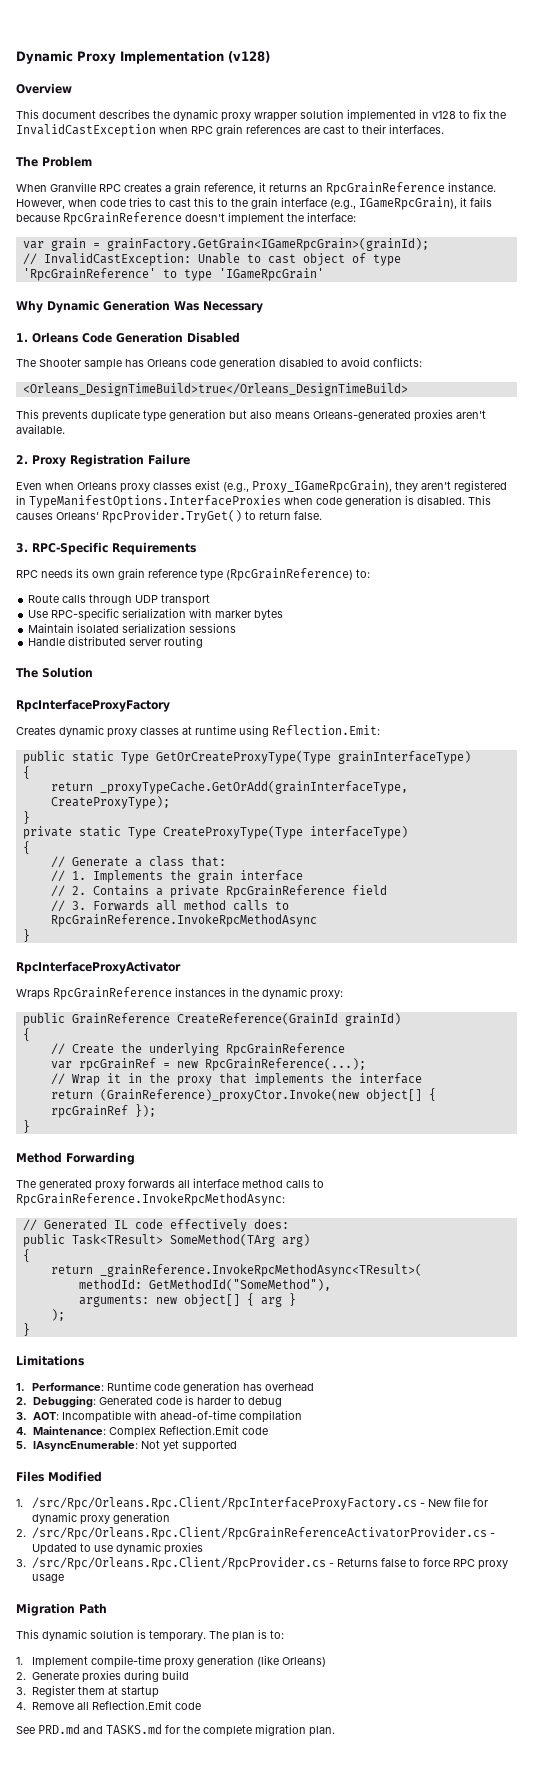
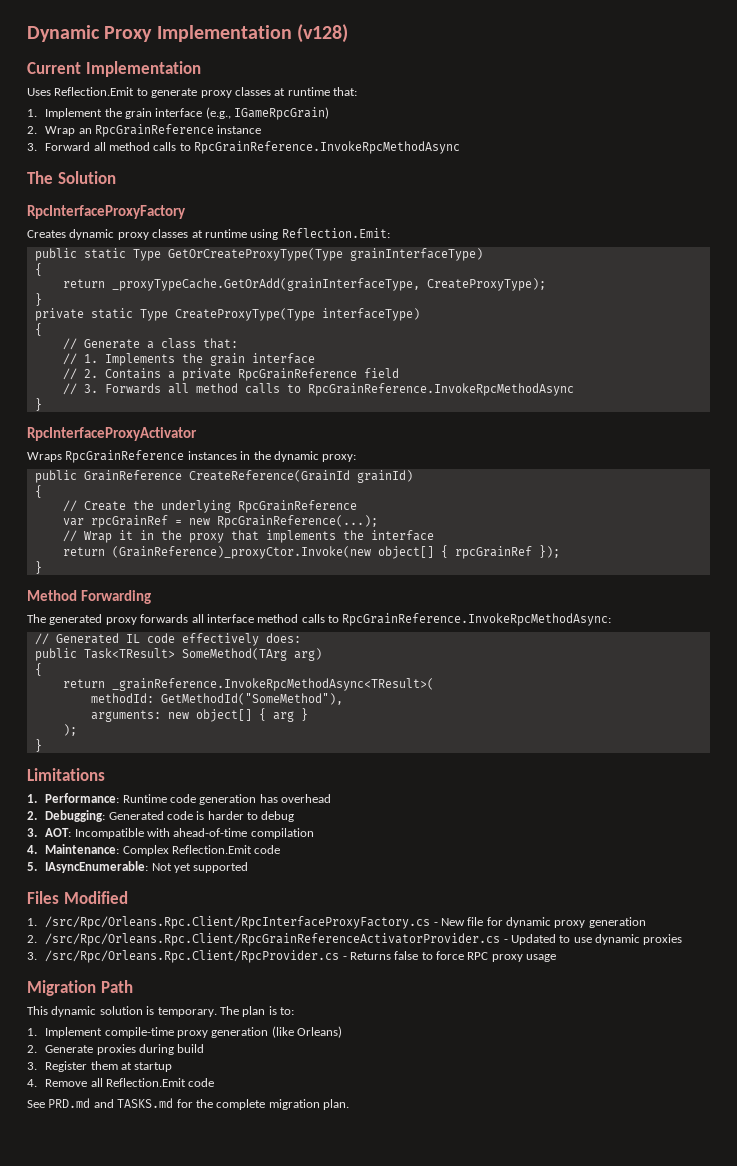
[16,83,72,94] [16,109,506,122] [16,124,444,137] [16,156,92,167] [16,182,496,195] [16,197,492,210] [16,212,356,225] [22,238,429,251] [22,253,401,266] [22,268,324,281] [16,300,263,313] [16,332,240,343] [16,357,422,370] [22,383,408,396] [16,409,486,422] [16,424,65,434] [16,454,190,467] [16,480,507,493] [16,495,491,508] [16,510,322,523] [16,542,196,555] [16,568,370,581] [28,594,211,606] [28,608,284,621] [28,623,237,633] [28,636,204,648] Overview // This document describes the dynamic proxy wrapper solution implemented in v128 to fix the InvalidCastException when RPC grain references are cast to their interfaces. // The Problem // When Granville RPC creates a grain reference, it returns an RpcGrainReference instance. However, when code tries to cast this to the grain interface (e.g., IGameRpcGrain), it fails because RpcGrainReference doesn't implement the interface: // var grain = grainFactory.GetGrain<IGameRpcGrain>(grainId); // // InvalidCastException: Unable to cast object of type 'RpcGrainReference' to type 'IGameRpcGrain' // Why Dynamic Generation Was Necessary // 1. Orleans Code Generation Disabled // The Shooter sample has Orleans code generation disabled to avoid conflicts: // <Orleans_DesignTimeBuild>true</Orleans_DesignTimeBuild> // This prevents duplicate type generation but also means Orleans-generated proxies aren't available. // 2. Proxy Registration Failure // Even when Orleans proxy classes exist (e.g., Proxy_IGameRpcGrain), they aren't registered in TypeManifestOptions.InterfaceProxies when code generation is disabled. This causes Orleans' RpcProvider.TryGet() to return false. // 3. RPC-Specific Requirements // RPC needs its own grain reference type (RpcGrainReference) to: // Route calls through UDP transport // Use RPC-specific serialization with marker bytes // Maintain isolated serialization sessions // Handle distributed server routing -> [27,61,201,77] [27,87,357,98] [27,107,330,120] [27,124,262,137] [27,141,461,154] Current Implementation // Uses Reflection.Emit to generate proxy classes at runtime that: // 1. Implement the grain interface (e.g., IGameRpcGrain) // 2. Wrap an RpcGrainReference instance // 3. Forward all method calls to RpcGrainReference.InvokeRpcMethodAsync

